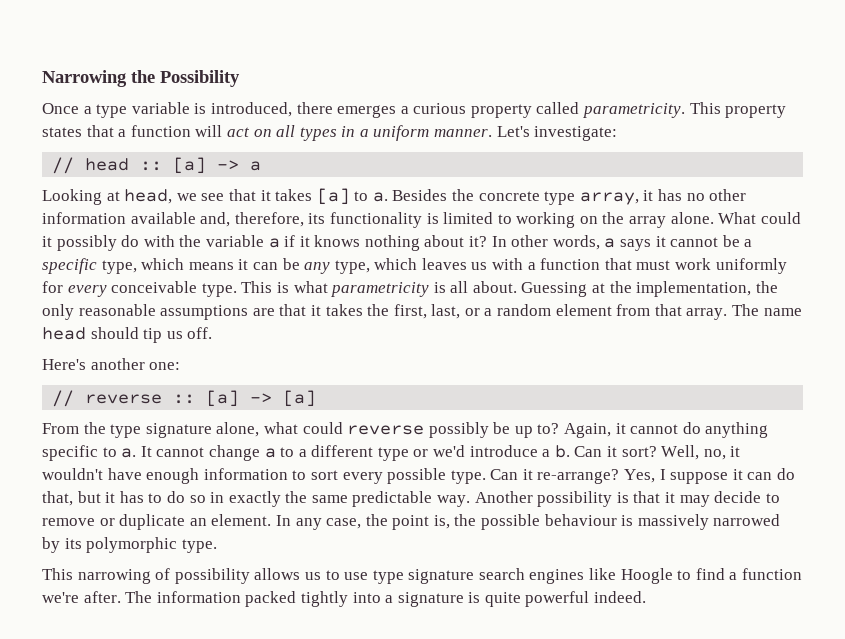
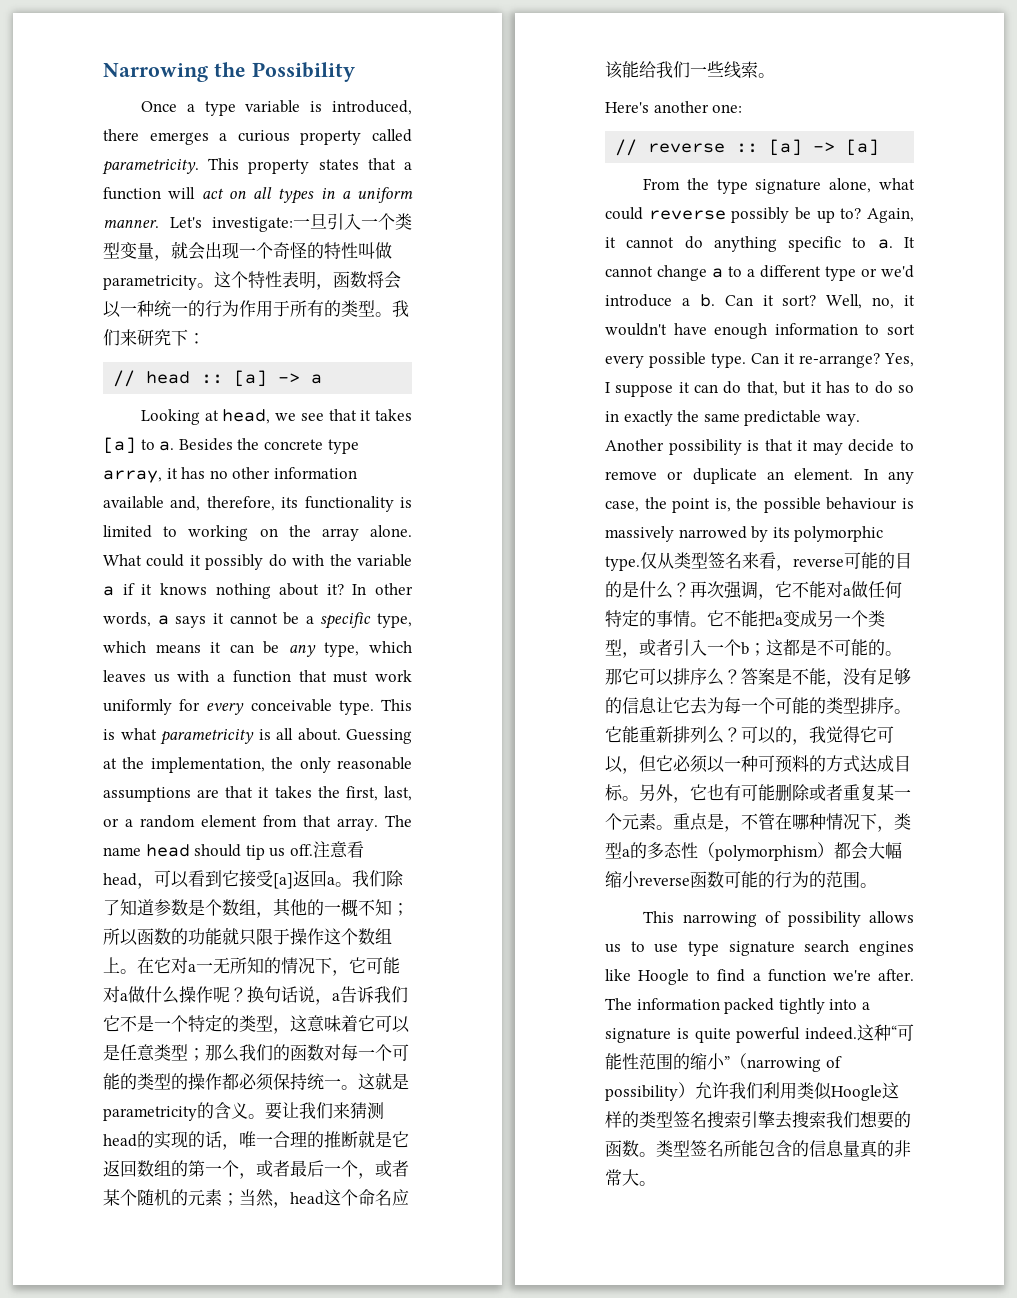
(618, 133) none -> [293,213,412,230] [103,241,392,261] [103,271,401,290] [103,300,409,318] [103,329,205,346] 一旦引入一个类型变量，就会出现一个奇怪的特性叫做parametricity。这个特性表明，函数将会以一种统一的行为作用于所有的类型。我们来研究下：
(213, 333) none -> [312,841,364,858] [103,870,404,889] [103,898,409,918] [103,927,392,946] [103,957,400,976] [103,986,408,1005] [103,1015,410,1034] [103,1044,409,1062] [103,1072,409,1091] [103,1102,384,1121] [103,1130,409,1150] [103,1160,409,1179] [103,1189,409,1208] [605,61,775,79] 注意看head，可以看到它接受[a]返回a。我们除了知道参数是个数组，其他的一概不知；所以函数的功能就只限于操作这个数组上。在它对a一无所知的情况下，它可能对a做什么操作呢？换句话说，a告诉我们它不是一个特定的类型，这意味着它可以是任意类型；那么我们的函数对每一个可能的类型的操作都必须保持统一。这就是parametricity的含义。要让我们来猜测head的实现的话，唯一合理的推断就是它返回数组的第一个，或者最后一个，或者某个随机的元素；当然，head这个命名应该能给我们一些线索。
(217, 546) none -> [640,552,912,571] [605,581,902,600] [605,610,885,628] [605,639,902,658] [605,668,911,687] [605,697,911,715] [605,726,894,745] [605,755,911,774] [605,783,911,803] [605,813,911,832] [605,842,902,861] [605,871,877,888] 仅从类型签名来看，reverse可能的目的是什么？再次强调，它不能对a做任何特定的事情。它不能把a变成另一个类型，或者引入一个b；这都是不可能的。那它可以排序么？答案是不能，没有足够的信息让它去为每一个可能的类型排序。它能重新排列么？可以的，我觉得它可以，但它必须以一种可预料的方式达成目标。另外，它也有可能删除或者重复某一个元素。重点是，不管在哪种情况下，类型a的多态性（polymorphism）都会大幅缩小reverse函数可能的行为的范围。
(647, 597) none -> [857,1024,914,1041] [605,1053,842,1072] [605,1082,899,1101] [605,1111,911,1129] [605,1140,911,1158] [605,1169,656,1186] 这种“可能性范围的缩小”（narrowing of possibility）允许我们利用类似Hoogle这样的类型签名搜索引擎去搜索我们想要的函数。类型签名所能包含的信息量真的非常大。

